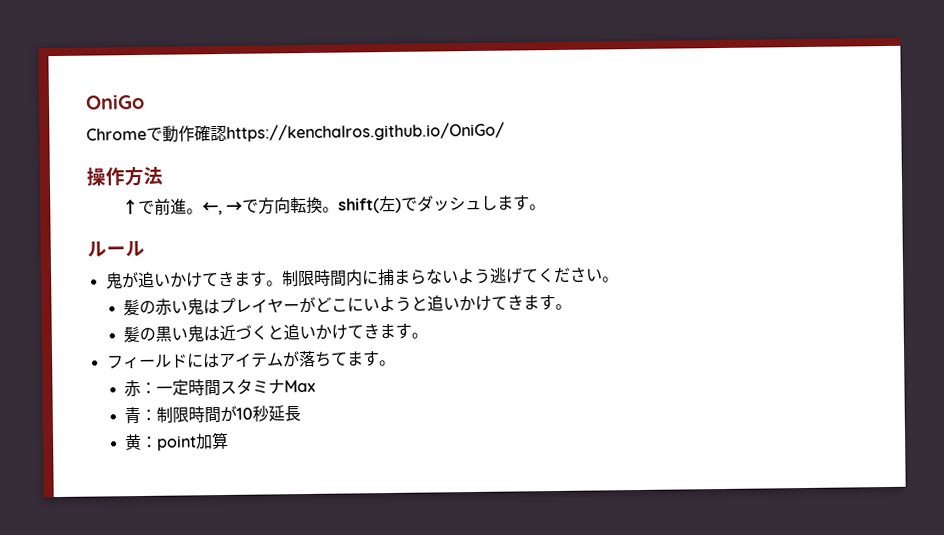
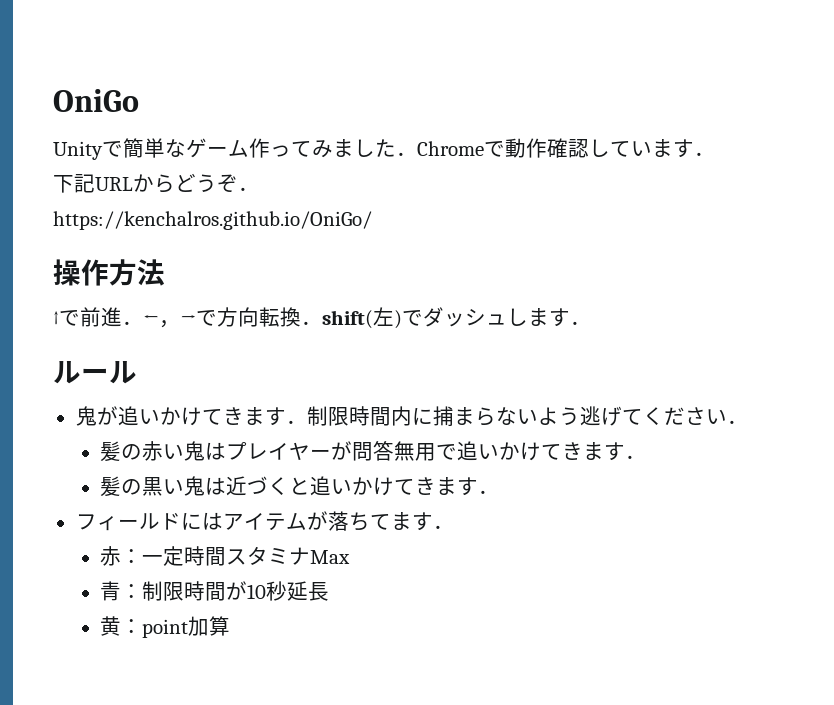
[86,124,227,143] Chromeで動作確認 -> [53,138,715,160] [53,173,259,193] Unityで簡単なゲーム作ってみました．Chromeで動作確認しています． // 下記URLからどうぞ． //
[186,201,224,216] 。←, -> [122,314,180,328] ．←，
[322,206,340,213] 。 -> [301,321,322,325] ．
[529,204,547,211] 。 -> [570,321,591,325] ．
[265,280,283,287] 。 -> [285,420,307,424] ．
[601,276,619,283] 。 -> [726,420,748,424] ．
[315,293,573,313] どこにいようと追いかけてきます。 -> [352,441,647,461] 問答無用で追いかけてきます．
[411,332,429,339] 。 -> [478,490,500,494] ．
[378,359,396,367] 。 -> [432,525,454,529] ．

